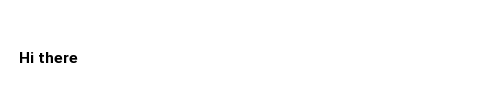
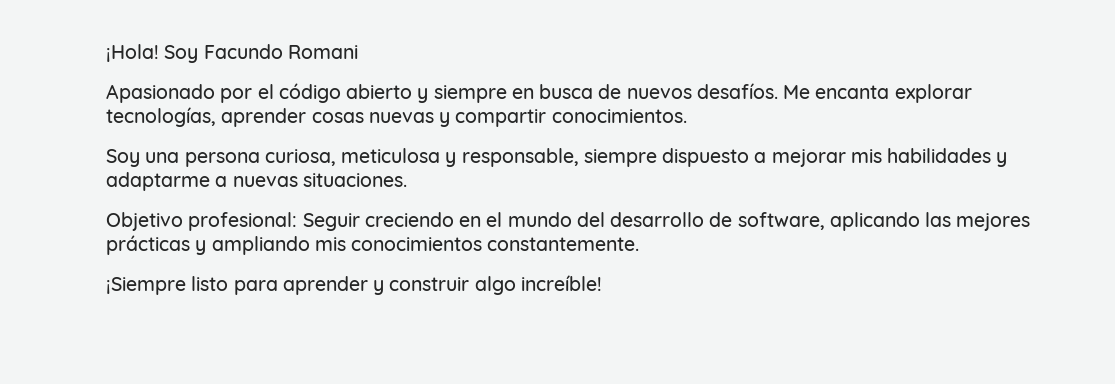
[19,52,79,63] Hi there -> [106,44,358,63] [106,83,972,103] [106,107,687,127] [106,148,1008,167] [106,172,407,191] [106,212,1031,231] [106,235,640,255] [106,275,602,295] ¡Hola! Soy Facundo Romani // Apasionado por el código abierto y siempre en busca de nuevos desafíos. Me encanta explorar tecnologías, aprender cosas nuevas y compartir conocimientos. // Soy una persona curiosa, meticulosa y responsable, siempre dispuesto a mejorar mis habilidades y adaptarme a nuevas situaciones. // Objetivo profesional: Seguir creciendo en el mundo del desarrollo de software, aplicando las mejores prácticas y ampliando mis conocimientos constantemente. // ¡Siempre listo para aprender y construir algo increíble!

